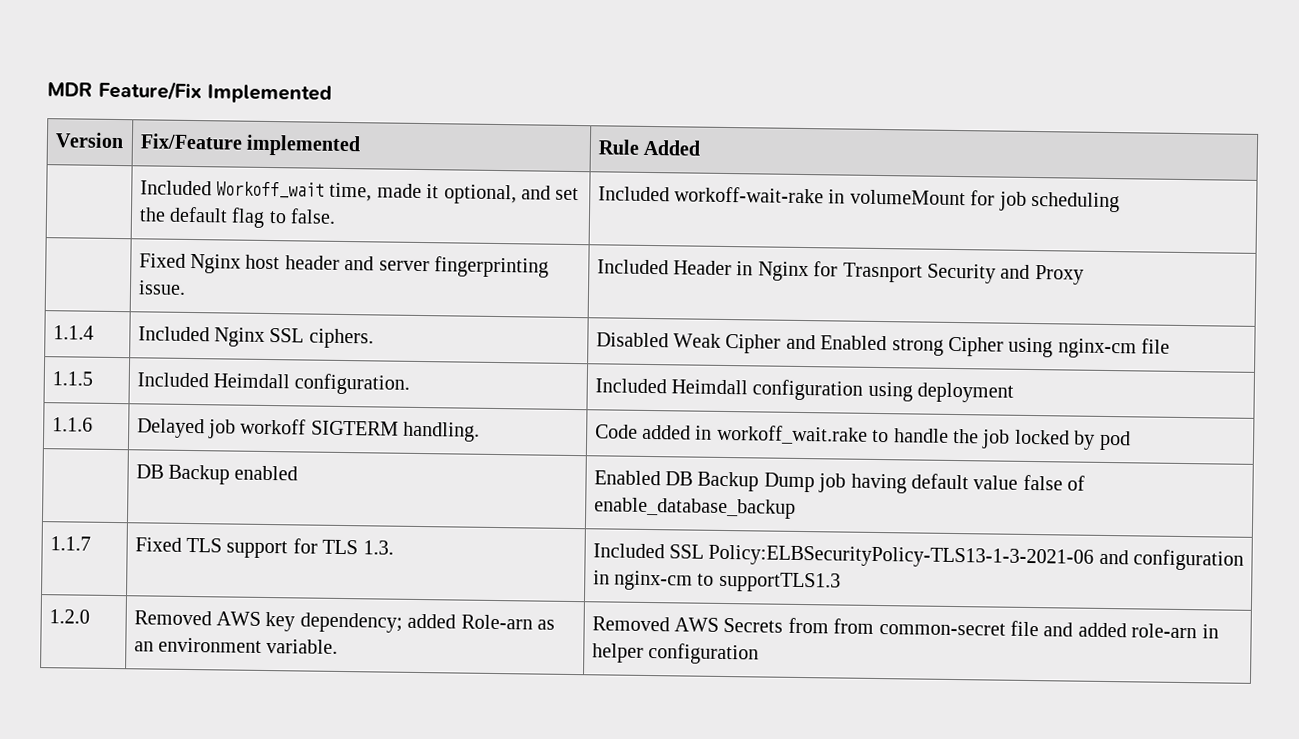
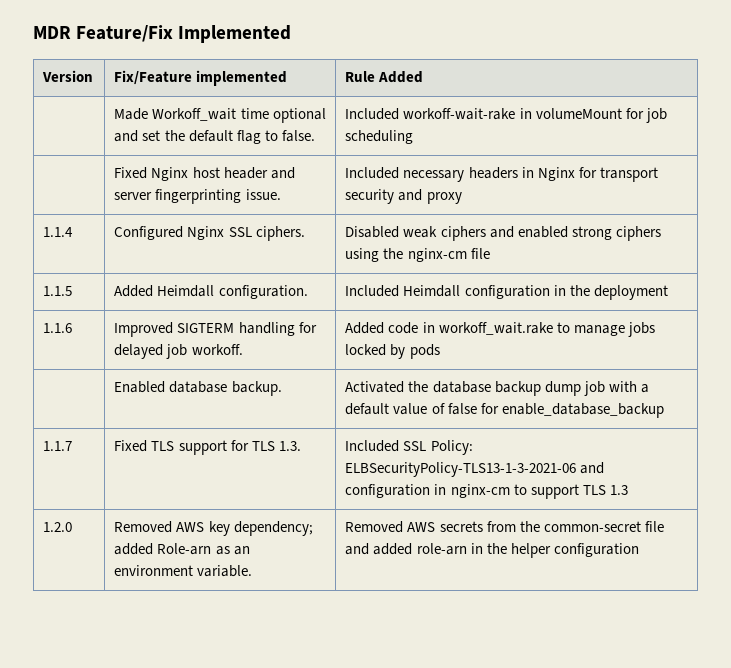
[139,180,517,205] Included Workoff_wait time, made it optional, -> [114,108,326,123] Made Workoff_wait time optional
[672,260,732,276] Header -> [403,167,518,182] necessary headers
[842,262,1084,285] Trasnport Security and Proxy -> [599,167,658,182] [345,189,462,204] transport security and proxy
[137,326,210,342] Included -> [114,226,184,240] Configured
[672,333,1054,358] Weak Cipher and Enabled strong Cipher using -> [403,226,661,241] [345,248,404,262] weak ciphers and enabled strong ciphers using the
[136,372,209,388] Included -> [114,285,154,297] Added
[867,381,913,402] using -> [553,285,590,296] in the
[136,418,481,442] [594,424,1131,451] [135,464,299,485] [593,470,1086,494] Delayed job workoff SIGTERM handling. | Code added in workoff_wait.rake to handle the job locked by pod // | DB Backup enabled | Enabled DB Backup Dump job having default value false of -> [114,322,317,337] [114,344,243,359] [345,322,655,337] [345,344,440,359] [114,381,282,396] [345,381,649,396] [345,403,499,415] Improved SIGTERM handling for delayed job workoff. | Added code in workoff_wait.rake to manage jobs locked by pods // | Enabled database backup. | Activated the database backup dump job with a default value of false for
[708,544,1095,569] Policy:ELBSecurityPolicy-TLS13-1-3-2021-06 -> [430,440,473,455] [345,462,577,477] Policy: ELBSecurityPolicy-TLS13-1-3-2021-06
[718,571,841,593] supportTLS1.3 -> [530,484,628,499] support TLS 1.3
[723,617,875,634] Secrets from from -> [439,521,540,532] secrets from the
(1219, 631) none -> [486,543,507,554] the

